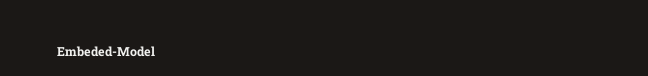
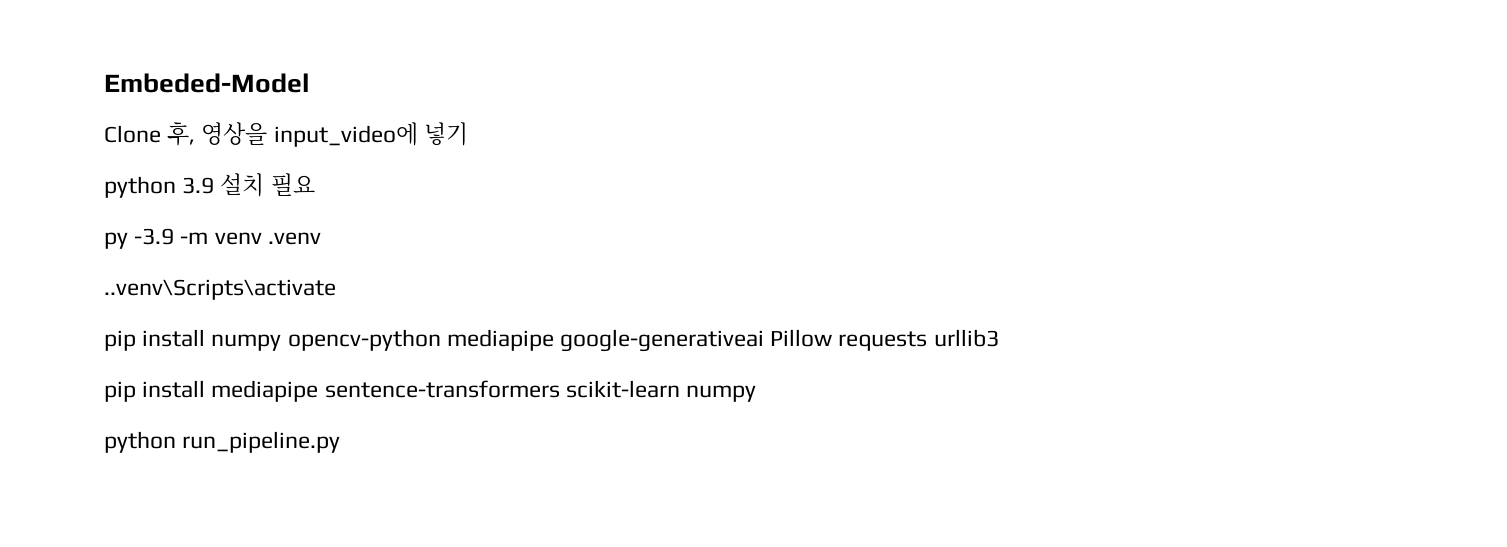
(155, 51) none -> [104,122,468,147] [104,173,315,198] [104,228,321,249] [104,279,336,300] [104,329,999,352] [104,380,757,402] [104,431,341,453] // Clone 후, 영상을 input_video에 넣기 // python 3.9 설치 필요 // py -3.9 -m venv .venv // ..venv\Scripts\activate // pip install numpy opencv-python mediapipe google-generativeai Pillow requests urllib3 // pip install mediapipe sentence-transformers scikit-learn numpy // python run_pipeline.py

